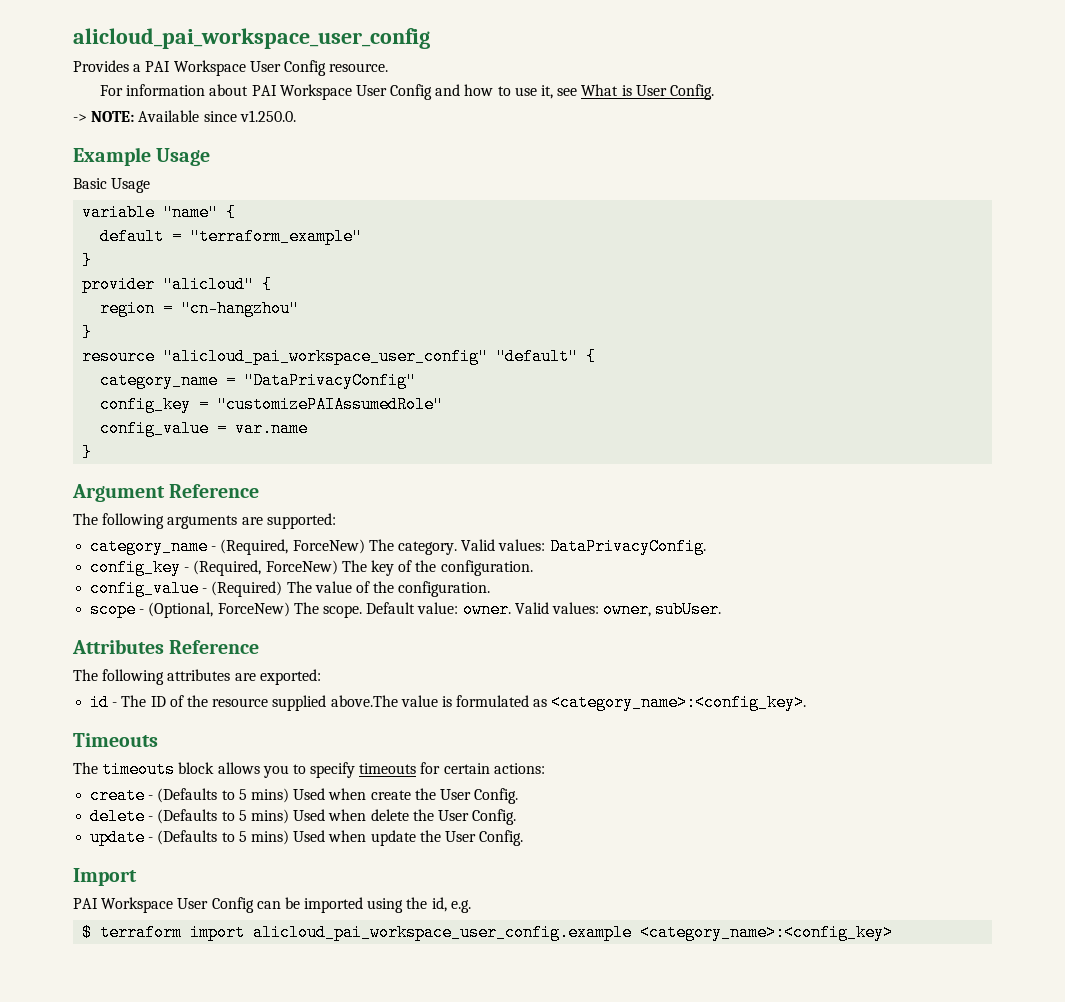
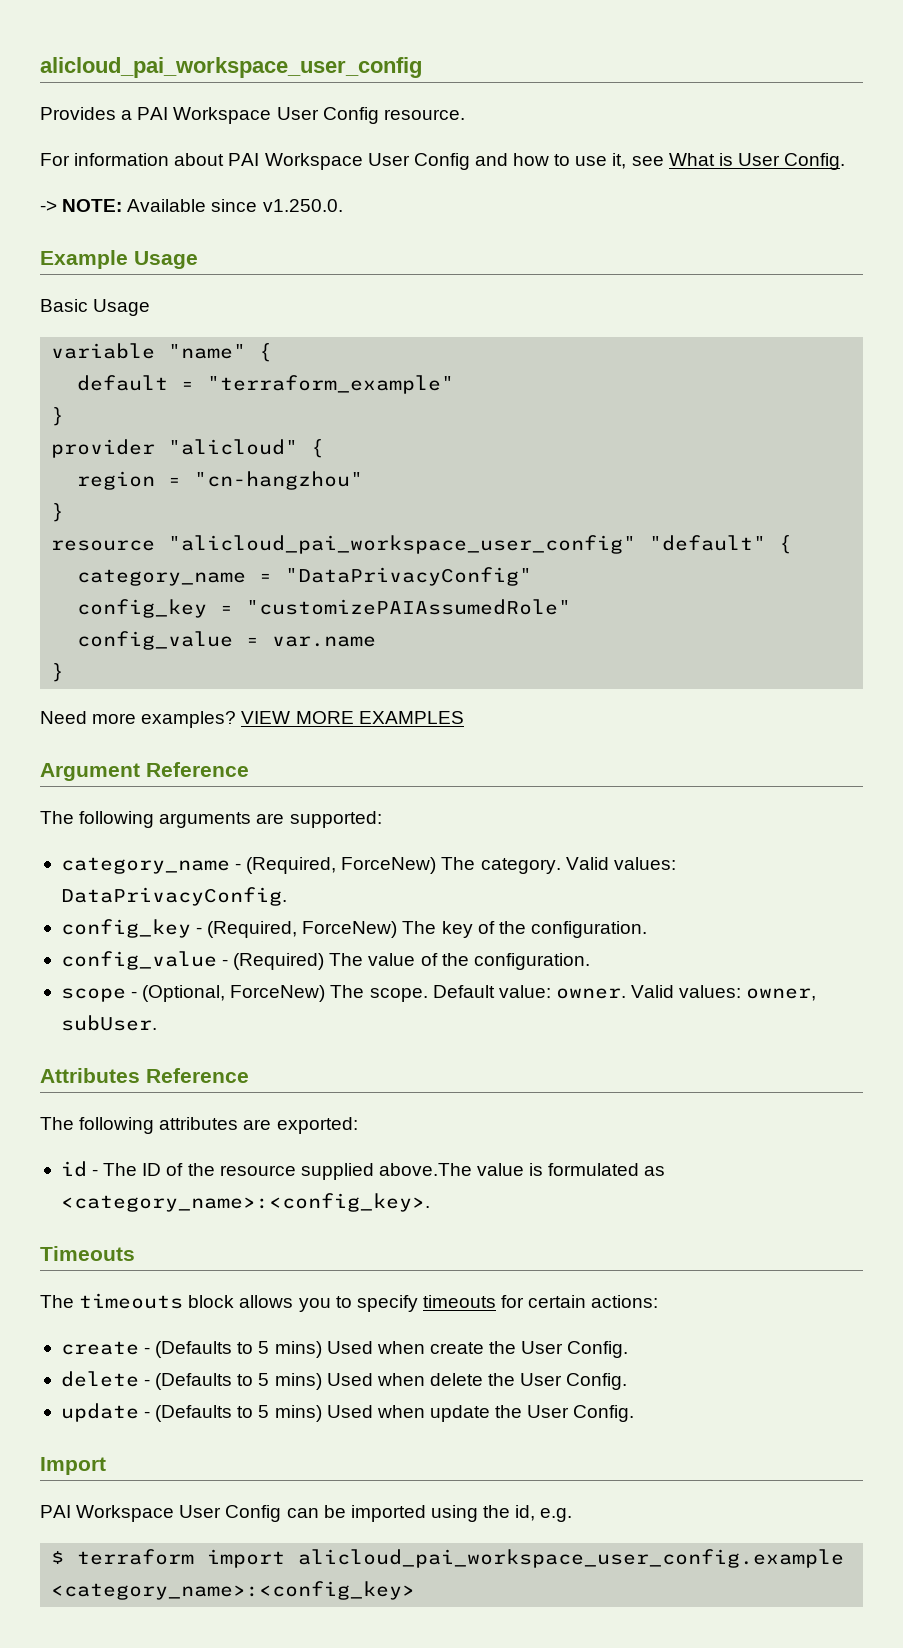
(93, 452) none -> [40,711,464,728] // Need more examples? VIEW MORE EXAMPLES

